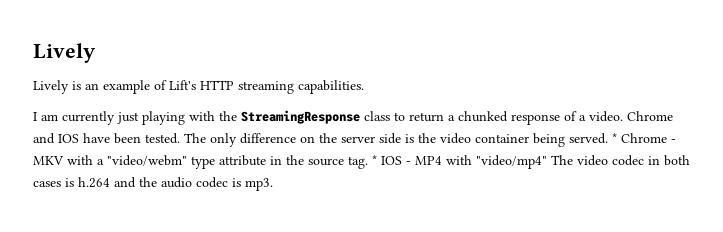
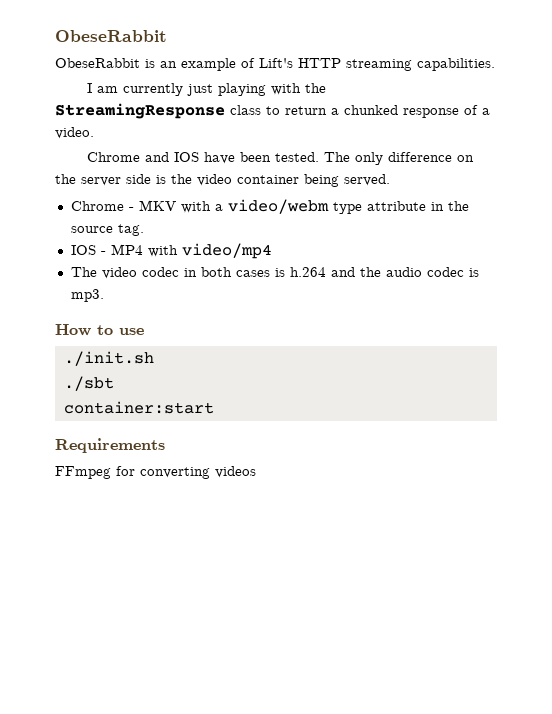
[33,43,96,63] [33,80,69,94] Lively // Lively -> [55,30,167,42] [55,58,140,68] ObeseRabbit // ObeseRabbit
(623, 116) none -> (94, 133) //
[612,133,617,143] * -> (390, 180) //
[107,155,187,166] "video/webm" -> [227,199,329,214] video/webm
[372,155,377,165] * -> (144, 230) //
[476,155,547,169] "video/mp4" -> [181,243,272,259] video/mp4 //
(273, 184) none -> [55,324,144,336] [63,351,154,366] [63,376,114,391] [63,401,214,414] [55,438,165,453] [55,466,256,479] // How to use // ./init.sh // ./sbt // container:start // Requirements // FFmpeg for converting videos

